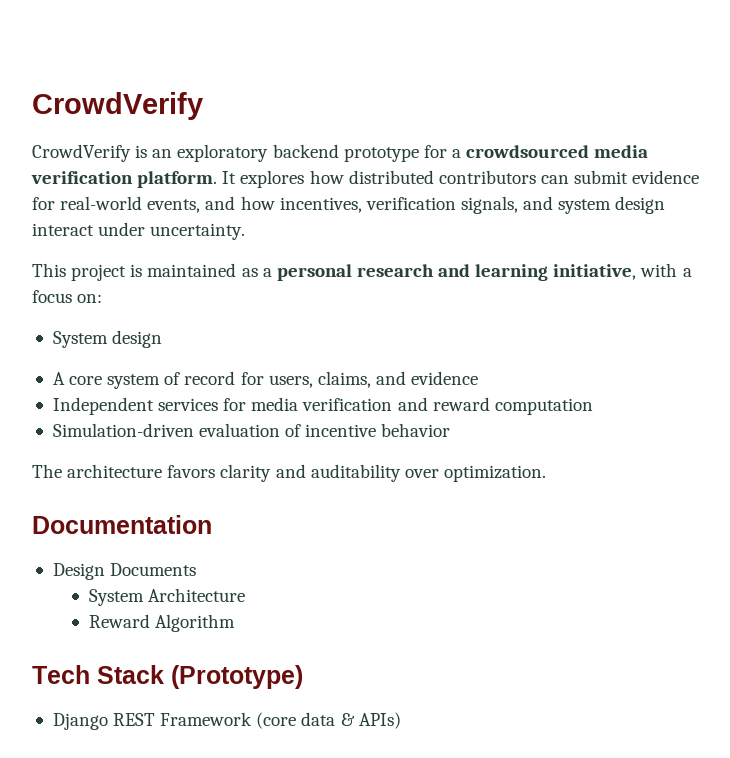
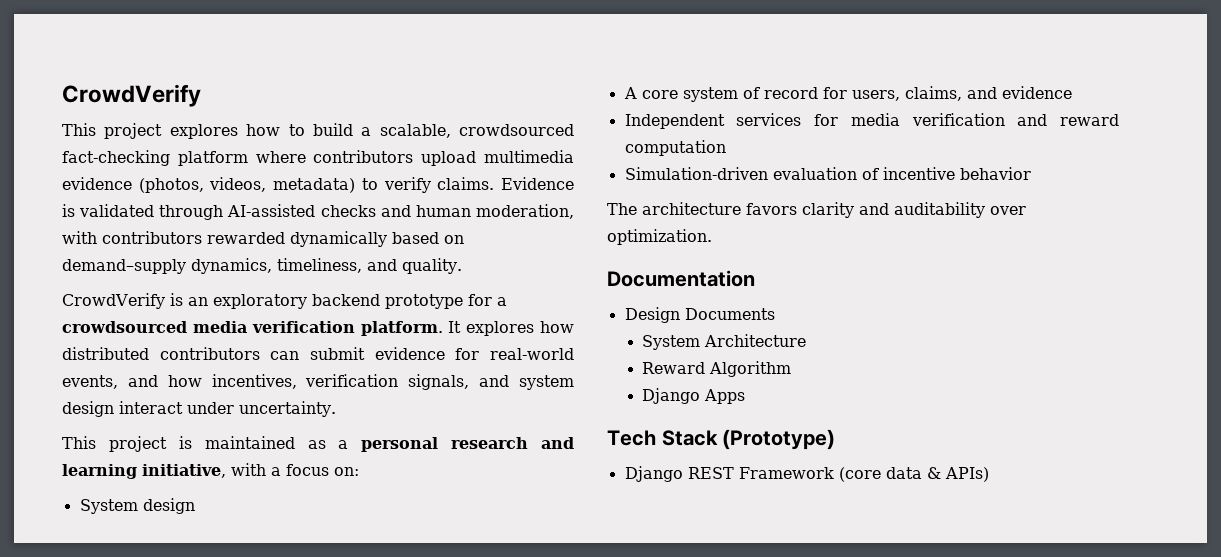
[32,92,203,120] CrowdVerify -> [62,84,201,107] [62,123,574,139] [62,150,574,166] [62,177,574,193] [62,204,574,220] [62,231,464,247] [62,258,462,274] CrowdVerify // This project explores how to build a scalable, crowdsourced fact-checking platform where contributors upload multimedia evidence (photos, videos, metadata) to verify claims. Evidence is validated through AI-assisted checks and human moderation, with contributors rewarded dynamically based on demand–supply dynamics, timeliness, and quality.
(235, 623) none -> [642,388,746,404] // Django Apps

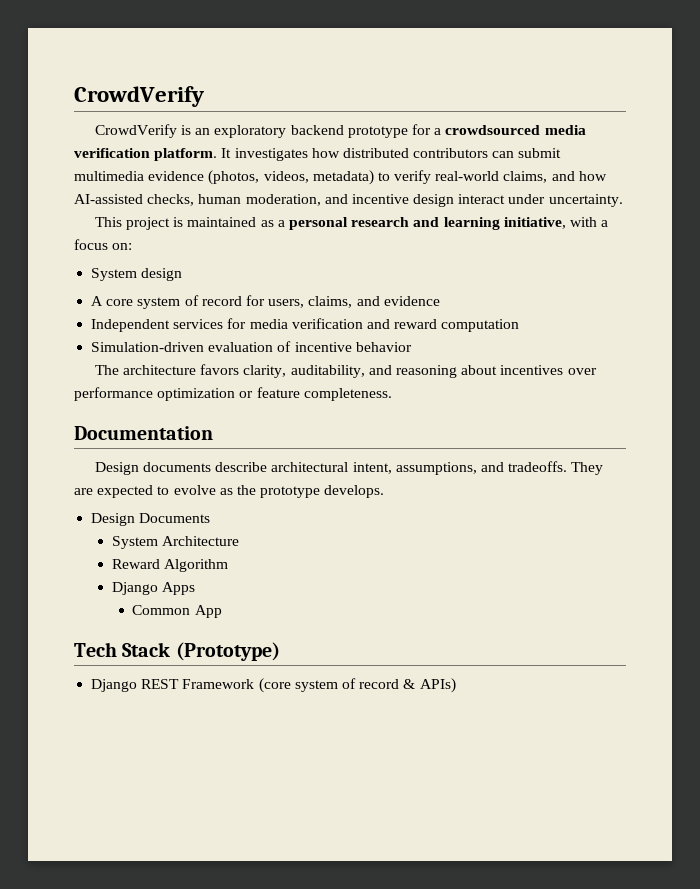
[62,84,201,107] [62,123,574,139] [62,150,574,166] [62,177,574,193] [62,204,574,220] [62,231,464,247] [62,258,462,274] CrowdVerify // This project explores how to build a scalable, crowdsourced fact-checking platform where contributors upload multimedia evidence (photos, videos, metadata) to verify claims. Evidence is validated through AI-assisted checks and human moderation, with contributors rewarded dynamically based on demand–supply dynamics, timeliness, and quality. -> [74,86,204,107] CrowdVerify
[466,321,535,336] explores -> [234,148,308,161] investigates
[374,347,574,360] [62,374,574,390] evidence for real-world events, and how incentives, verification signals, and system -> [74,170,607,185] [74,194,409,206] multimedia evidence (photos, videos, metadata) to verify real-world claims, and how AI-assisted checks, human moderation, and incentive
[802,202,1026,218] [607,229,712,245] [607,270,755,287] clarity and auditability over optimization. // Documentation -> [243,365,597,378] [74,387,392,401] [74,426,213,440] [94,461,604,475] [74,485,385,498] clarity, auditability, and reasoning about incentives over performance optimization or feature completeness. // Documentation // Design documents describe architectural intent, assumptions, and tradeoffs. They are expected to evolve as the prototype develops.
(746, 396) none -> [132,605,222,618] // Common App
[885,467,922,479] data -> [294,678,400,692] system of record

